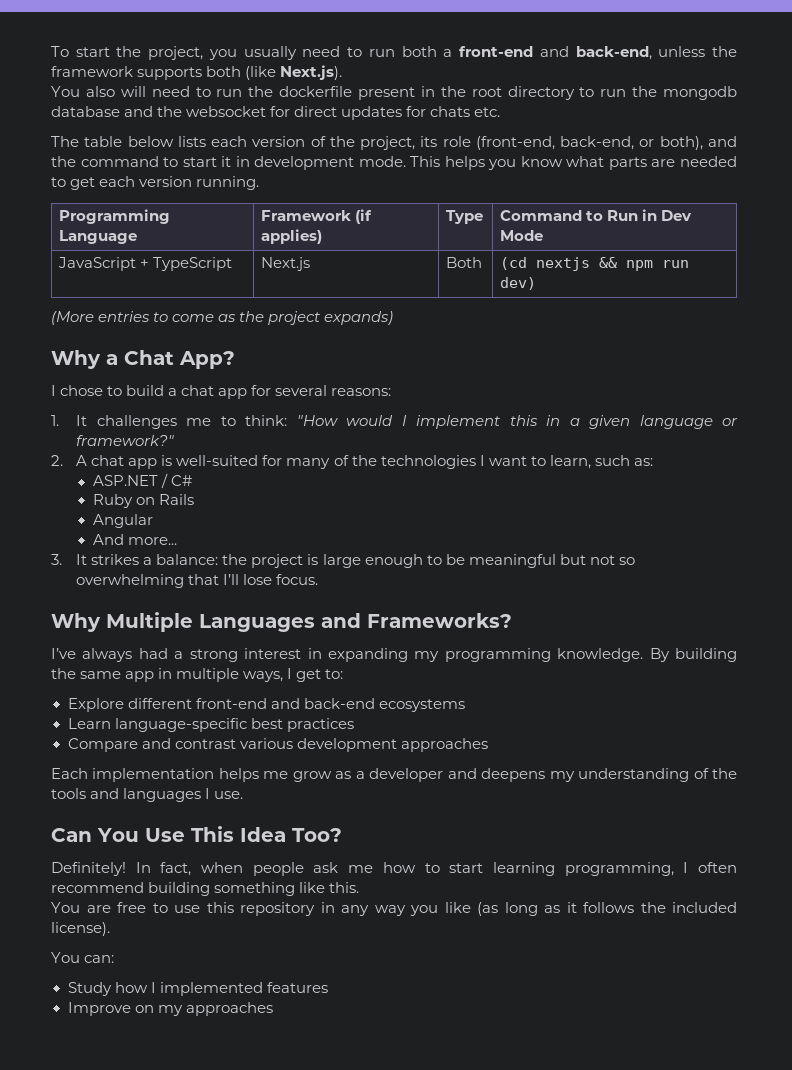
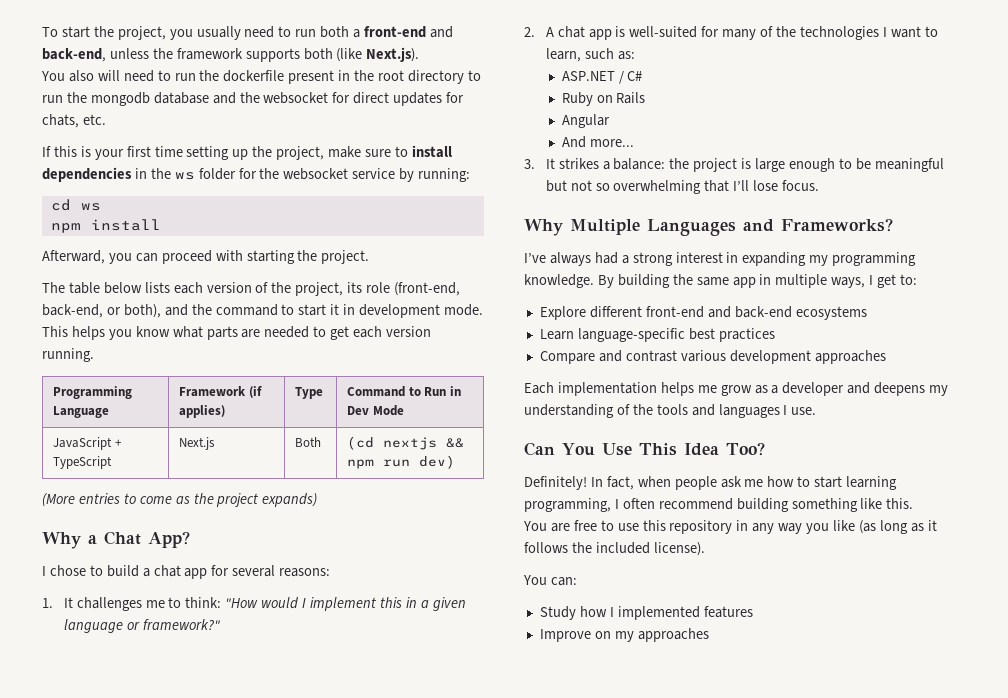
[430,106,471,117] chats -> [42,114,79,128] chats,
(501, 112) none -> [42,145,452,160] [42,167,471,182] [50,199,101,211] [50,219,161,233] [42,250,370,264] // If this is your first time setting up the project, make sure to install dependencies in the ws folder for the websocket service by running: // cd ws // npm install // Afterward, you can proceed with starting the project.

